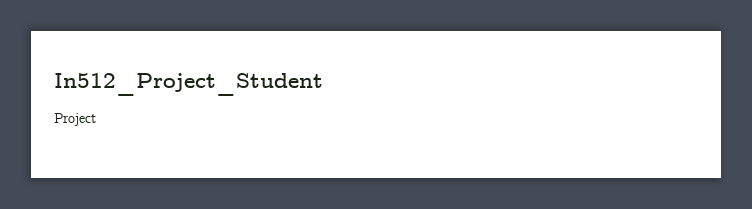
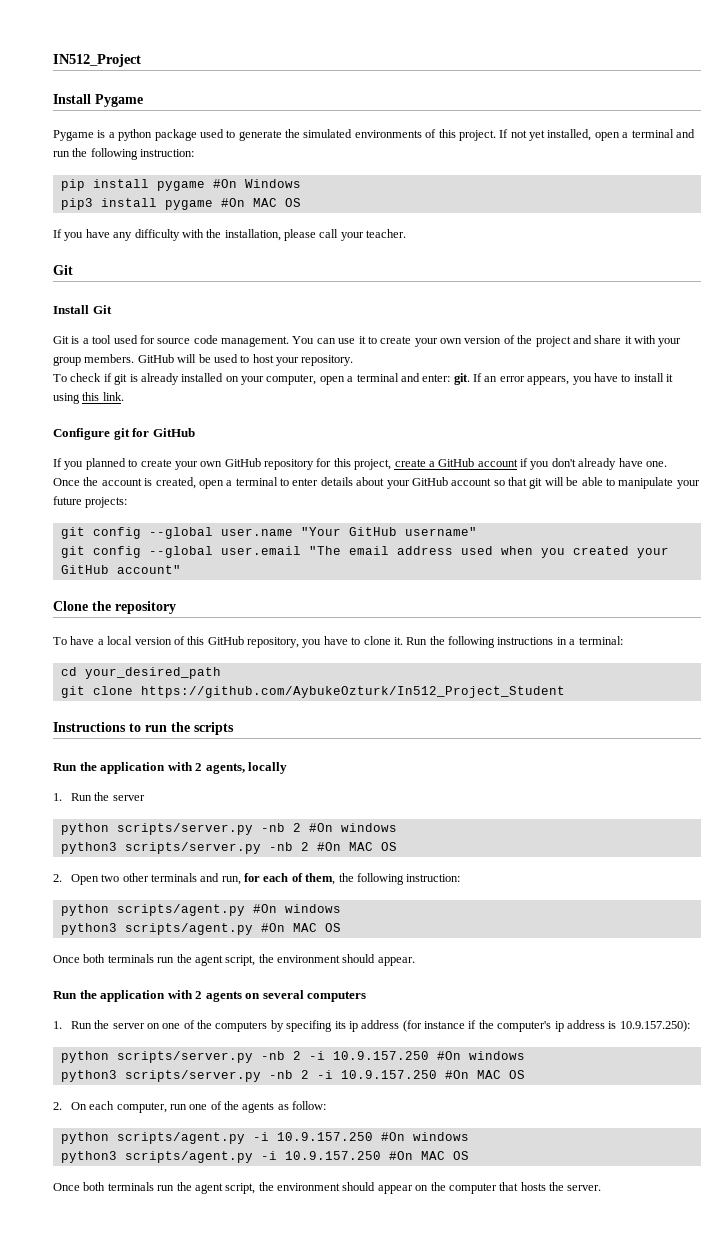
[54,73,323,96] [54,113,96,126] In512_Project_Student // Project -> [53,54,141,67] [53,94,143,107] [53,129,695,141] [53,148,195,160] [60,179,301,191] [60,198,301,210] [53,229,407,241] [53,265,73,275] [53,305,112,314] [53,335,682,347] [53,354,354,366] [53,373,673,385] [53,392,124,404] [53,428,195,440] [53,458,667,470] [53,477,700,489] [53,496,128,508] [60,527,477,539] [60,546,669,558] [60,565,181,574] [53,601,176,614] [53,636,623,648] [60,667,221,679] [60,686,565,698] [53,722,234,735] [53,762,288,774] [53,792,145,801] [60,823,397,835] [60,842,397,854] [53,873,461,885] [60,904,341,916] [60,923,341,935] [53,954,415,966] [53,990,367,1002] [53,1020,690,1032] [60,1051,525,1063] [60,1070,525,1082] [53,1101,327,1113] [60,1132,469,1144] [60,1151,469,1163] [53,1182,602,1194] IN512_Project // Install Pygame // Pygame is a python package used to generate the simulated environments of this project. If not yet installed, open a terminal and run the following instruction: // pip install pygame #On Windows // pip3 install pygame #On MAC OS // If you have any difficulty with the installation, please call your teacher. // Git // Install Git // Git is a tool used for source code management. You can use it to create your own version of the project and share it with your group members. GitHub will be used to host your repository. // To check if git is already installed on your computer, open a terminal and enter: git. If an error appears, you have to install it using this link. // Configure git for GitHub // If you planned to create your own GitHub repository for this project, create a GitHub account if you don't already have one. // Once the account is created, open a terminal to enter details about your GitHub account so that git will be able to manipulate your future projects: // git config --global user.name "Your GitHub username" // git config --global user.email "The email address used when you created your GitHub account" // Clone the repository // To have a local version of this GitHub repository, you have to clone it. Run the following instructions in a terminal: // cd your_desired_path // git clone https://github.com/AybukeOzturk/In512_Project_Student // Instructions to run the scripts // Run the application with 2 agents, locally // 1. Run the server // python scripts/server.py -nb 2 #On windows // python3 scripts/server.py -nb 2 #On MAC OS // 2. Open two other terminals and run, for each of them, the following instruction: // python scripts/agent.py #On windows // python3 scripts/agent.py #On MAC OS // Once both terminals run the agent script, the environment should appear. // Run the application with 2 agents on several computers // 1. Run the server on one of the computers by specifing its ip address (for instance if the computer's ip address is 10.9.157.250): // python scripts/server.py -nb 2 -i 10.9.157.250 #On windows // python3 scripts/server.py -nb 2 -i 10.9.157.250 #On MAC OS // 2. On each computer, run one of the agents as follow: // python scripts/agent.py -i 10.9.157.250 #On windows // python3 scripts/agent.py -i 10.9.157.250 #On MAC OS // Once both terminals run the agent script, the environment should appear on the computer that hosts the server.

